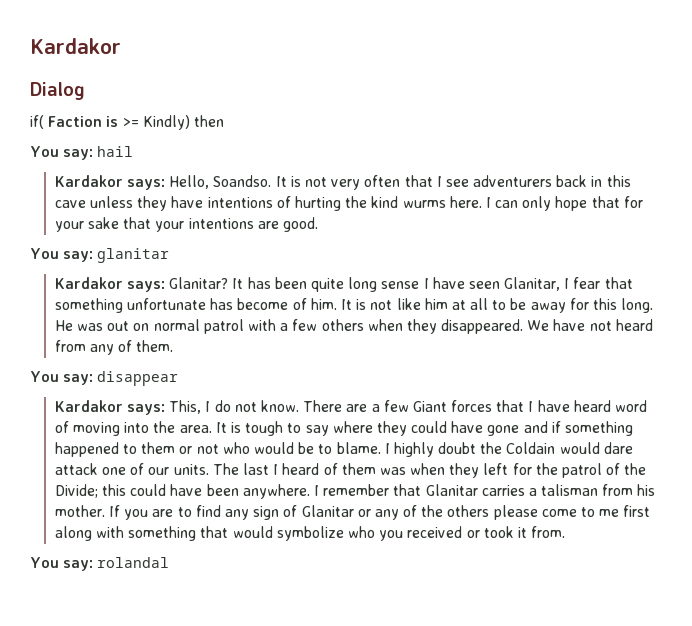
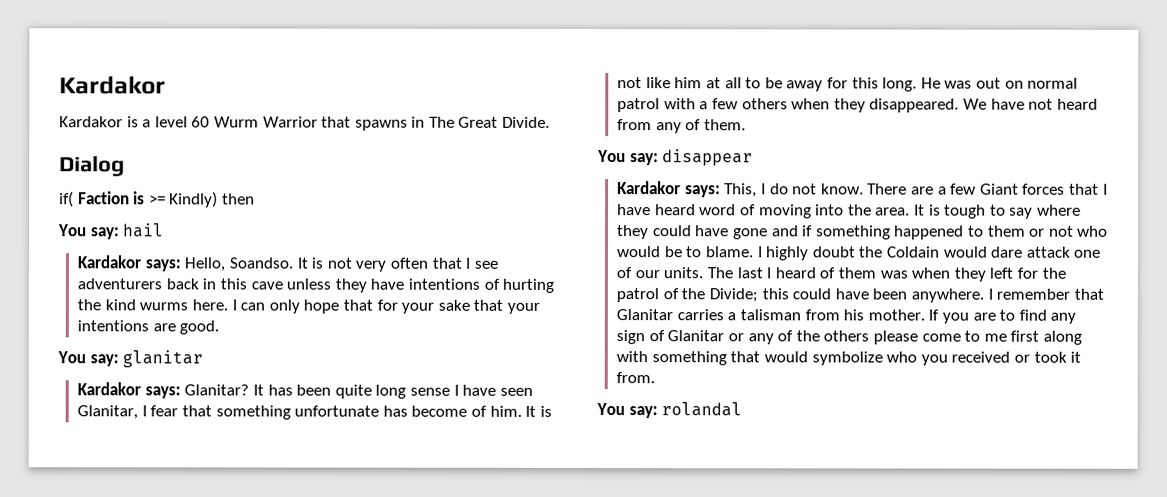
[30,38,121,54] Kardakor -> [59,76,166,95] [59,116,551,131] Kardakor // Kardakor is a level 60 Wurm Warrior that spawns in The Great Divide.

